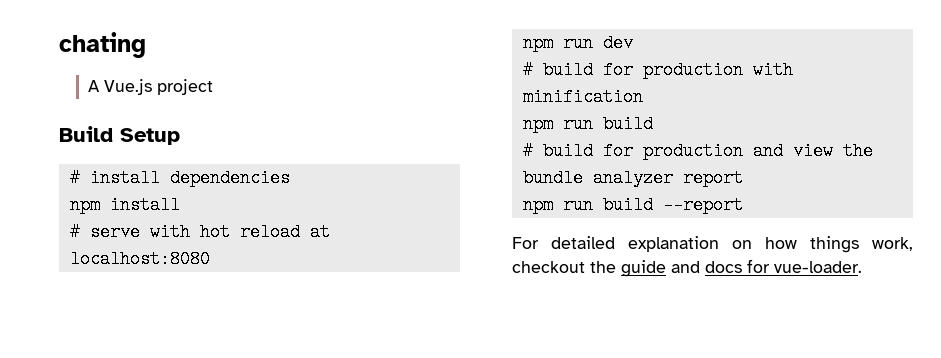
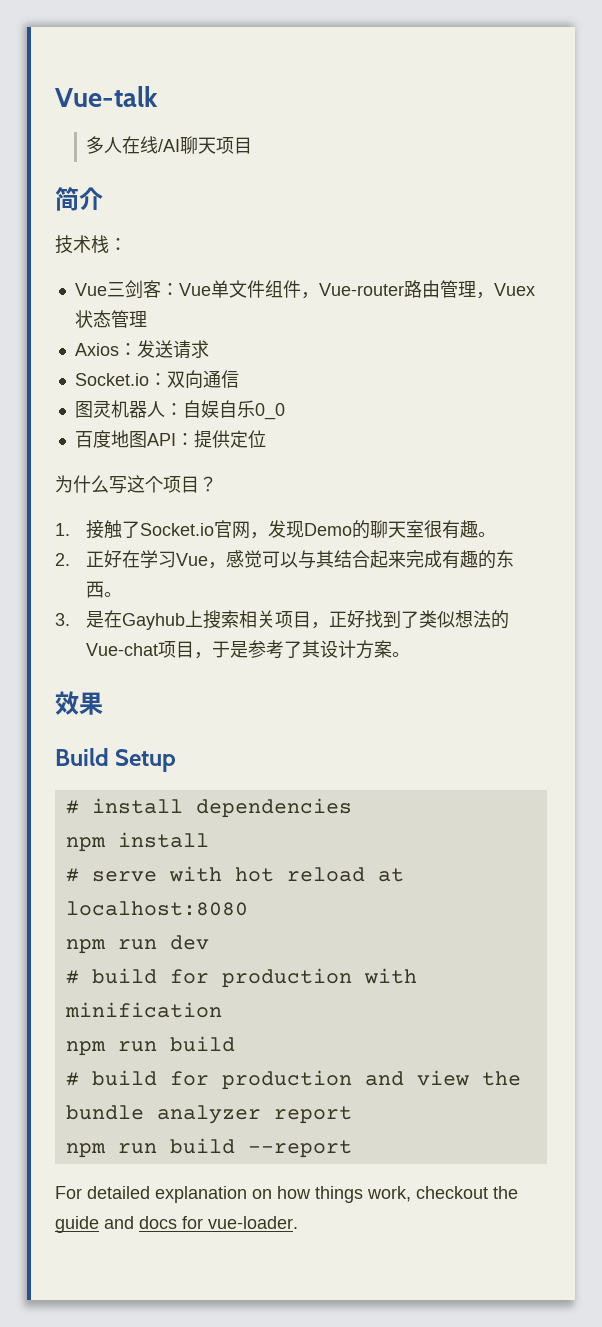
[59,32,146,58] [88,79,214,95] chating // A Vue.js project -> [55,86,158,107] [86,136,253,154] [55,187,103,211] [55,235,127,254] [74,280,535,299] [74,310,147,328] [74,340,209,359] [74,370,239,388] [74,400,285,420] [74,430,266,448] [55,475,217,494] [55,520,497,539] [55,550,515,569] [86,581,123,598] [55,610,510,630] [86,640,411,659] [55,691,103,715] Vue-talk // 多人在线/AI聊天项目 // 简介 // 技术栈： // Vue三剑客：Vue单文件组件，Vue-router路由管理，Vuex状态管理 // Axios：发送请求 // Socket.io：双向通信 // 图灵机器人：自娱自乐0_0 // 百度地图API：提供定位 // 为什么写这个项目？ // 1.接触了Socket.io官网，发现Demo的聊天室很有趣。 // 2.正好在学习Vue，感觉可以与其结合起来完成有趣的东西。 // 3.是在Gayhub上搜索相关项目，正好找到了类似想法的Vue-chat项目，于是参考了其设计方案。 // 效果

